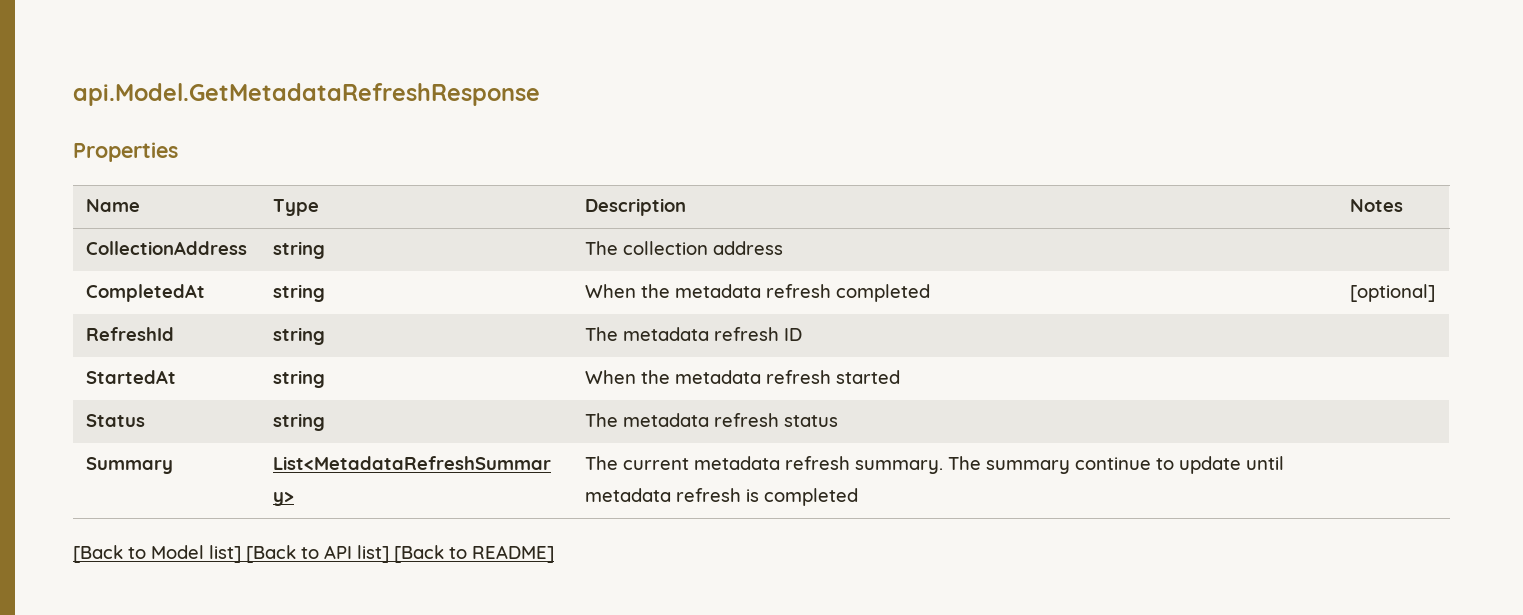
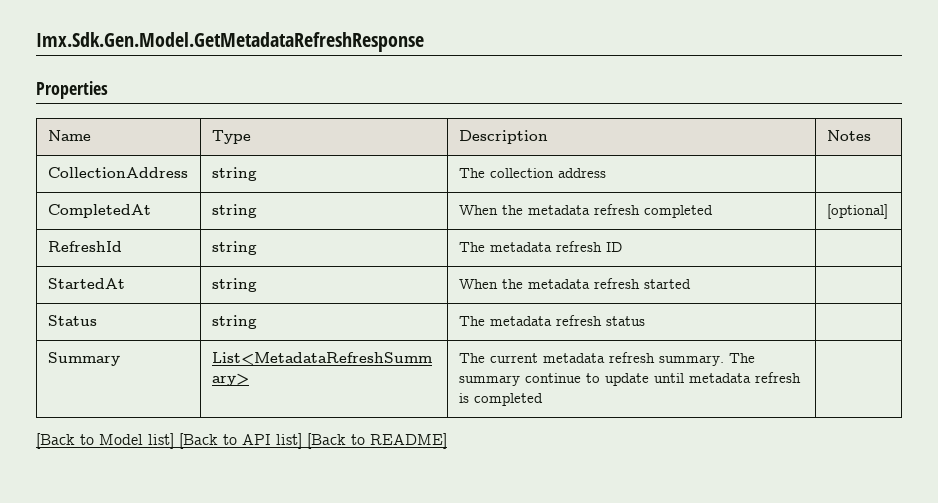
[73,83,540,106] api.Model.GetMetadataRefreshResponse -> [36,32,424,52] Imx.Sdk.Gen.Model.GetMetadataRefreshResponse

